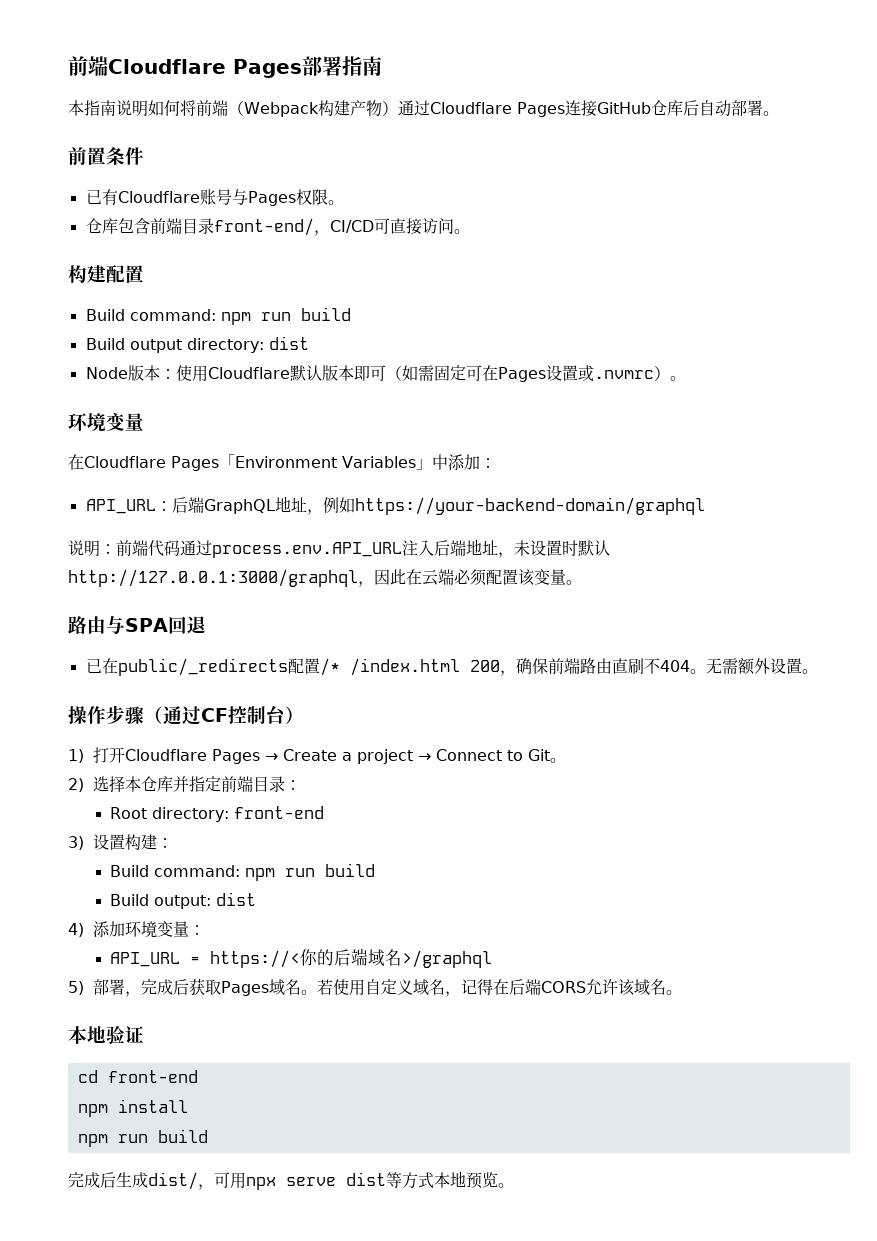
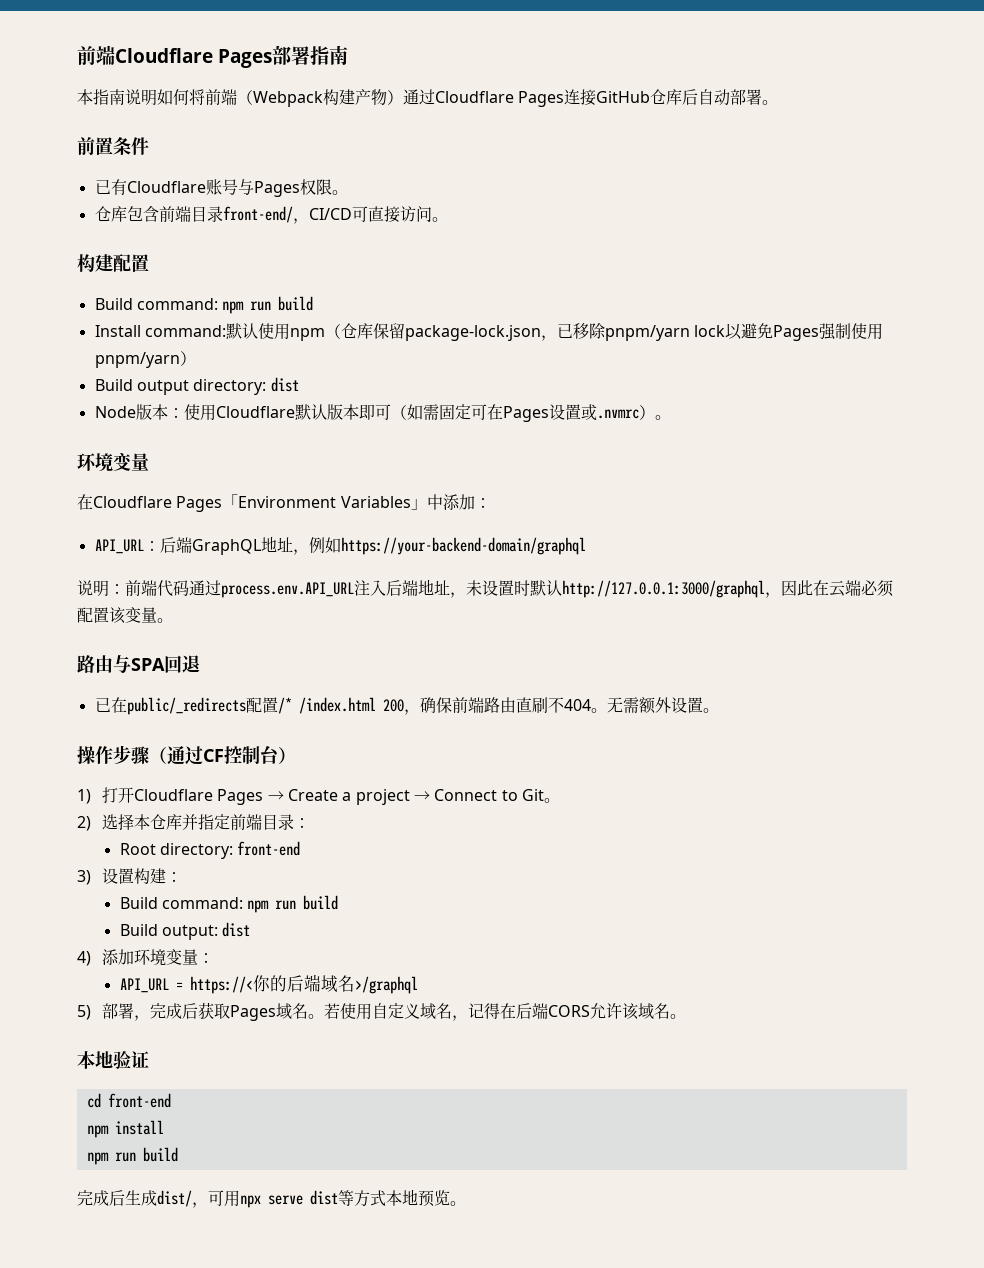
(351, 314) none -> [94,323,884,341] [94,351,196,368] // Install command:默认使用npm（仓库保留package-lock.json，已移除pnpm/yarn lock以避免Pages强制使用pnpm/yarn）

